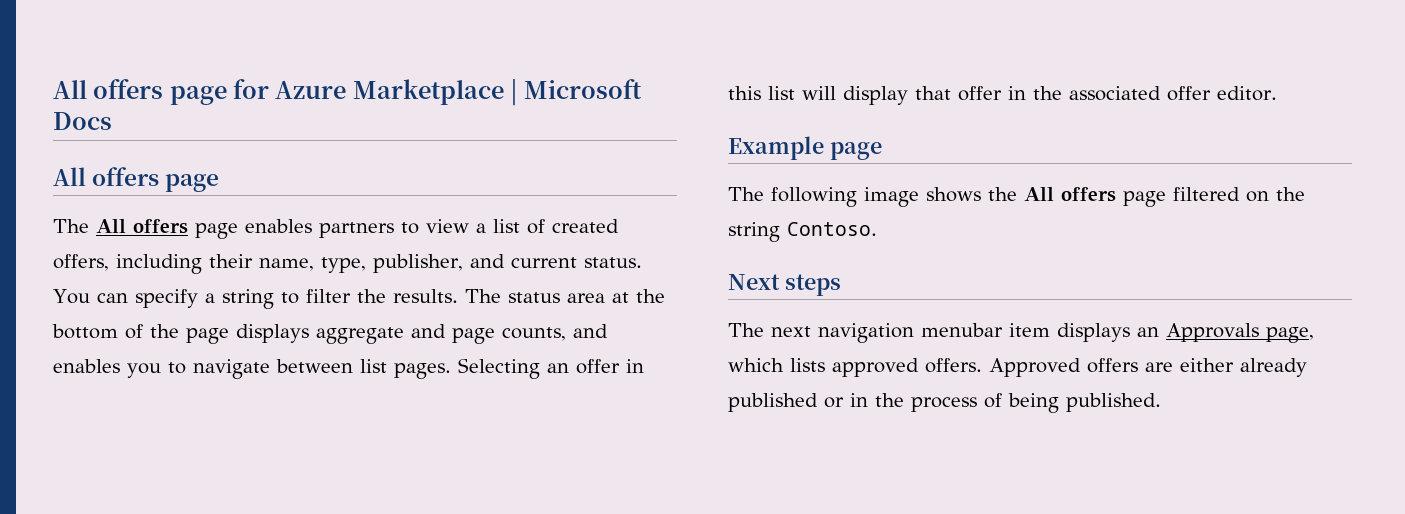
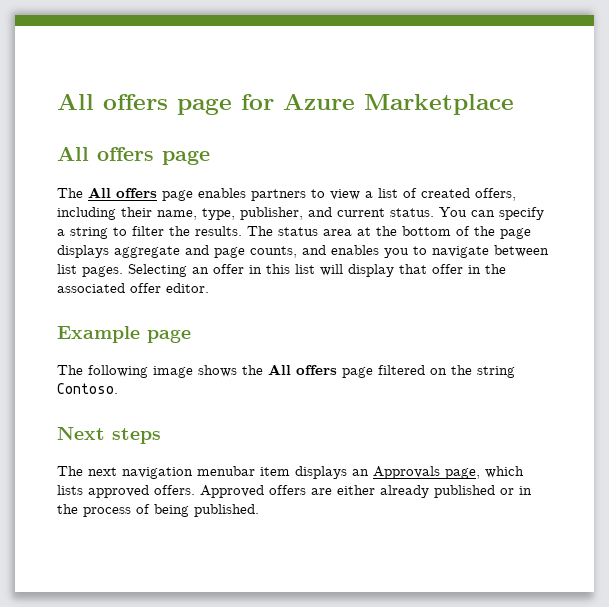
[510,79,643,106] [53,112,112,130] | Microsoft Docs -> (514, 104) none

